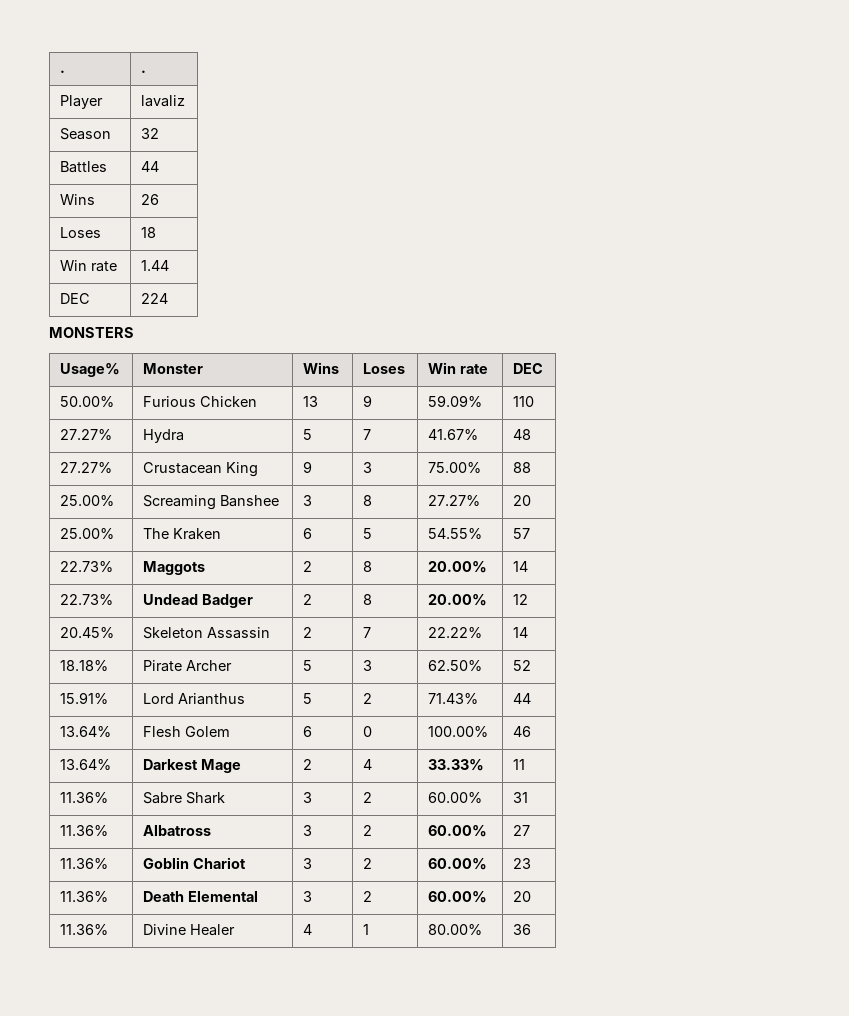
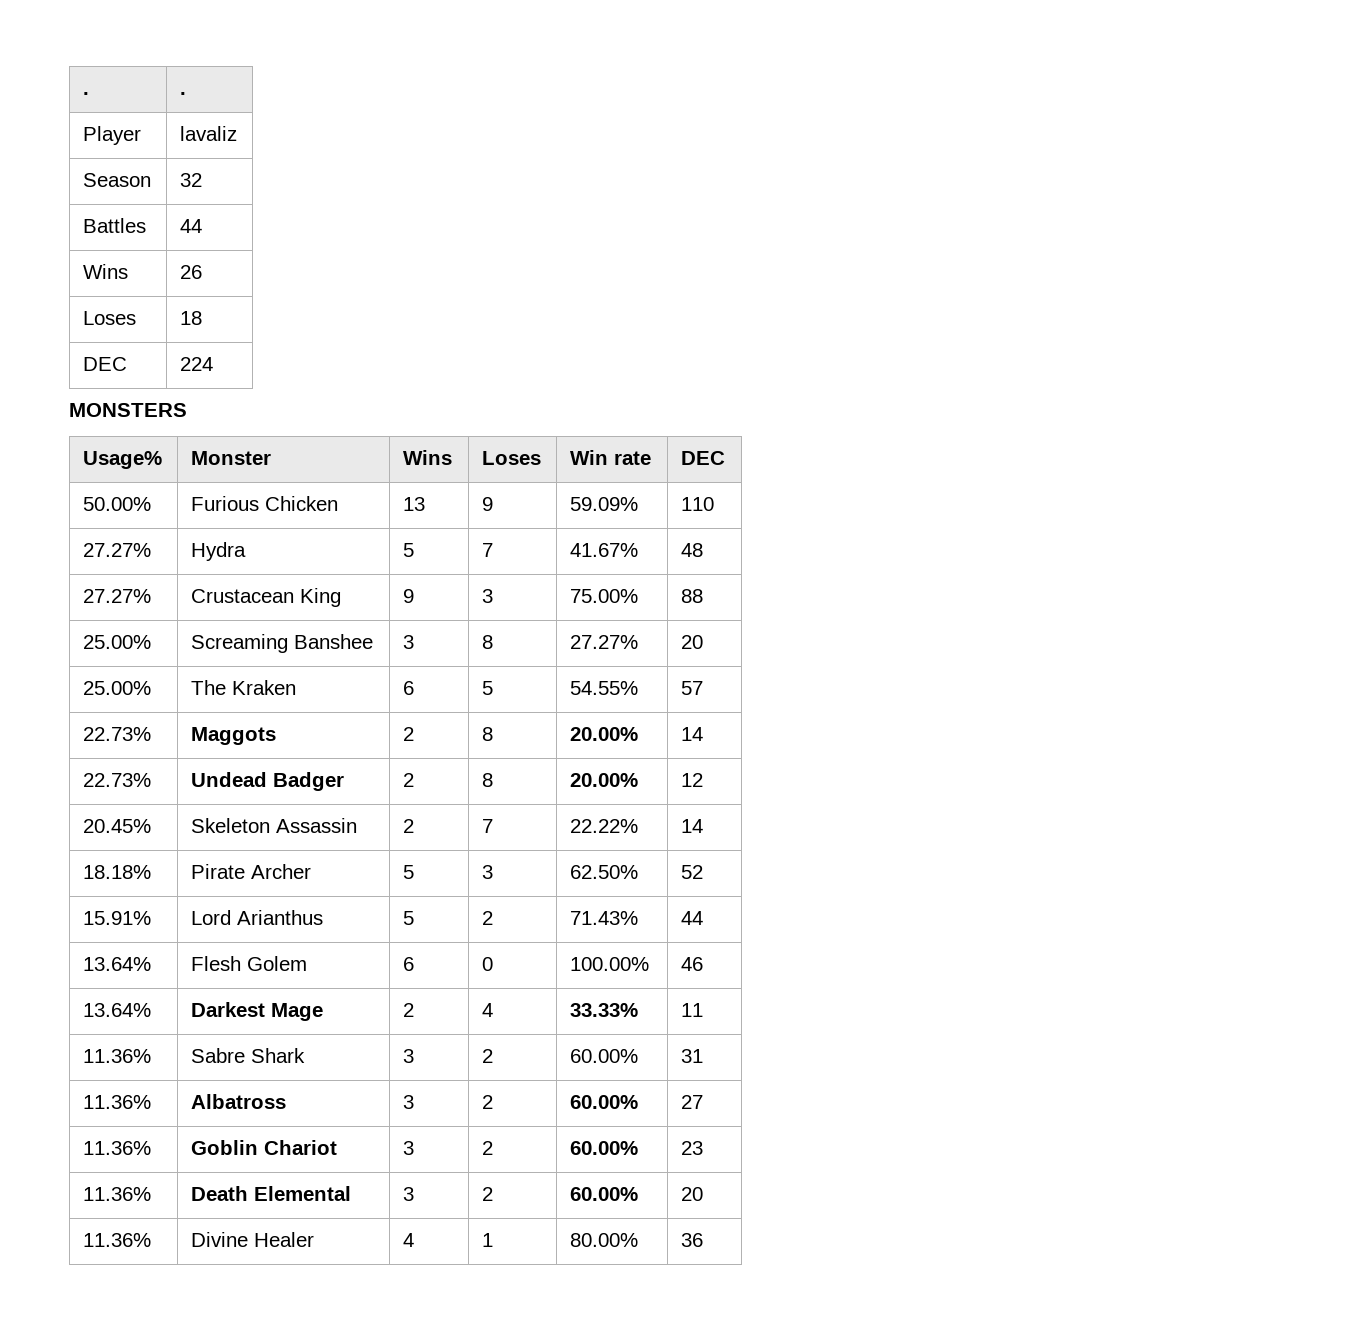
[60,260,118,272] [141,260,170,271] // Win rate | 1.44 -> (203, 318) none

